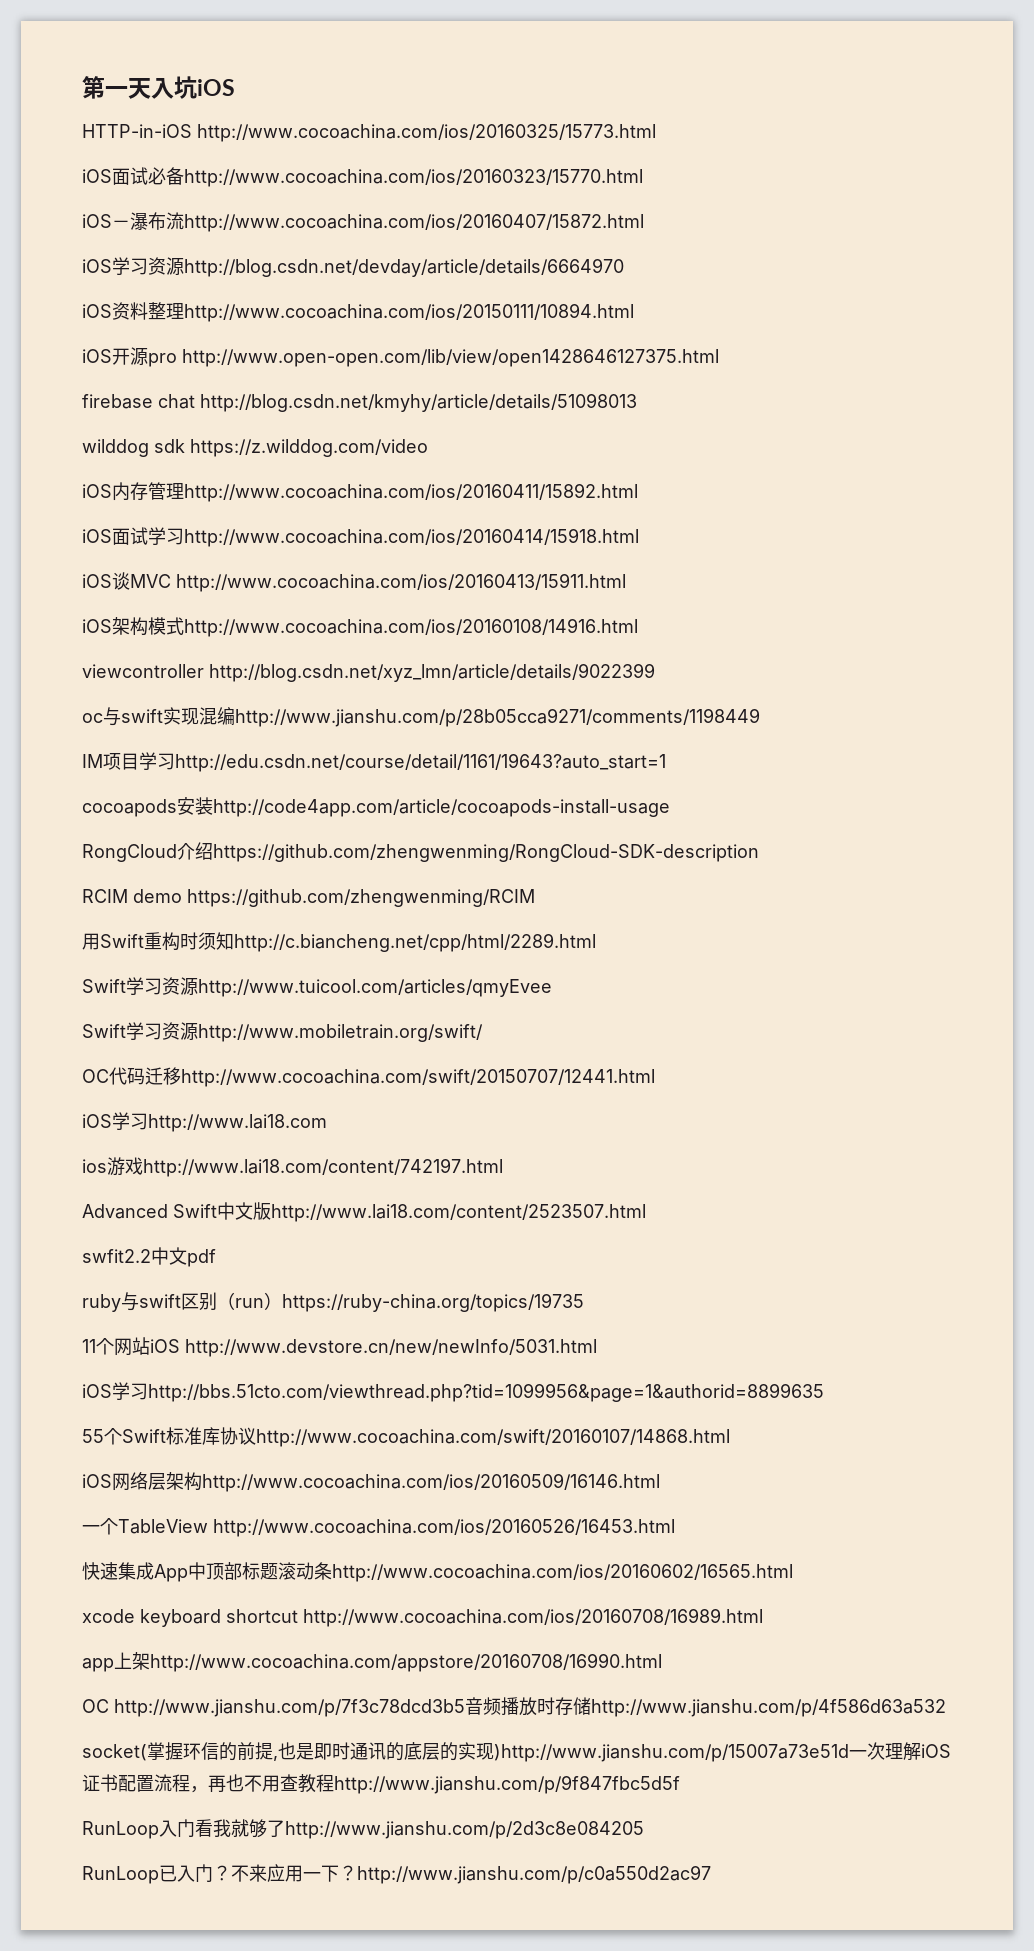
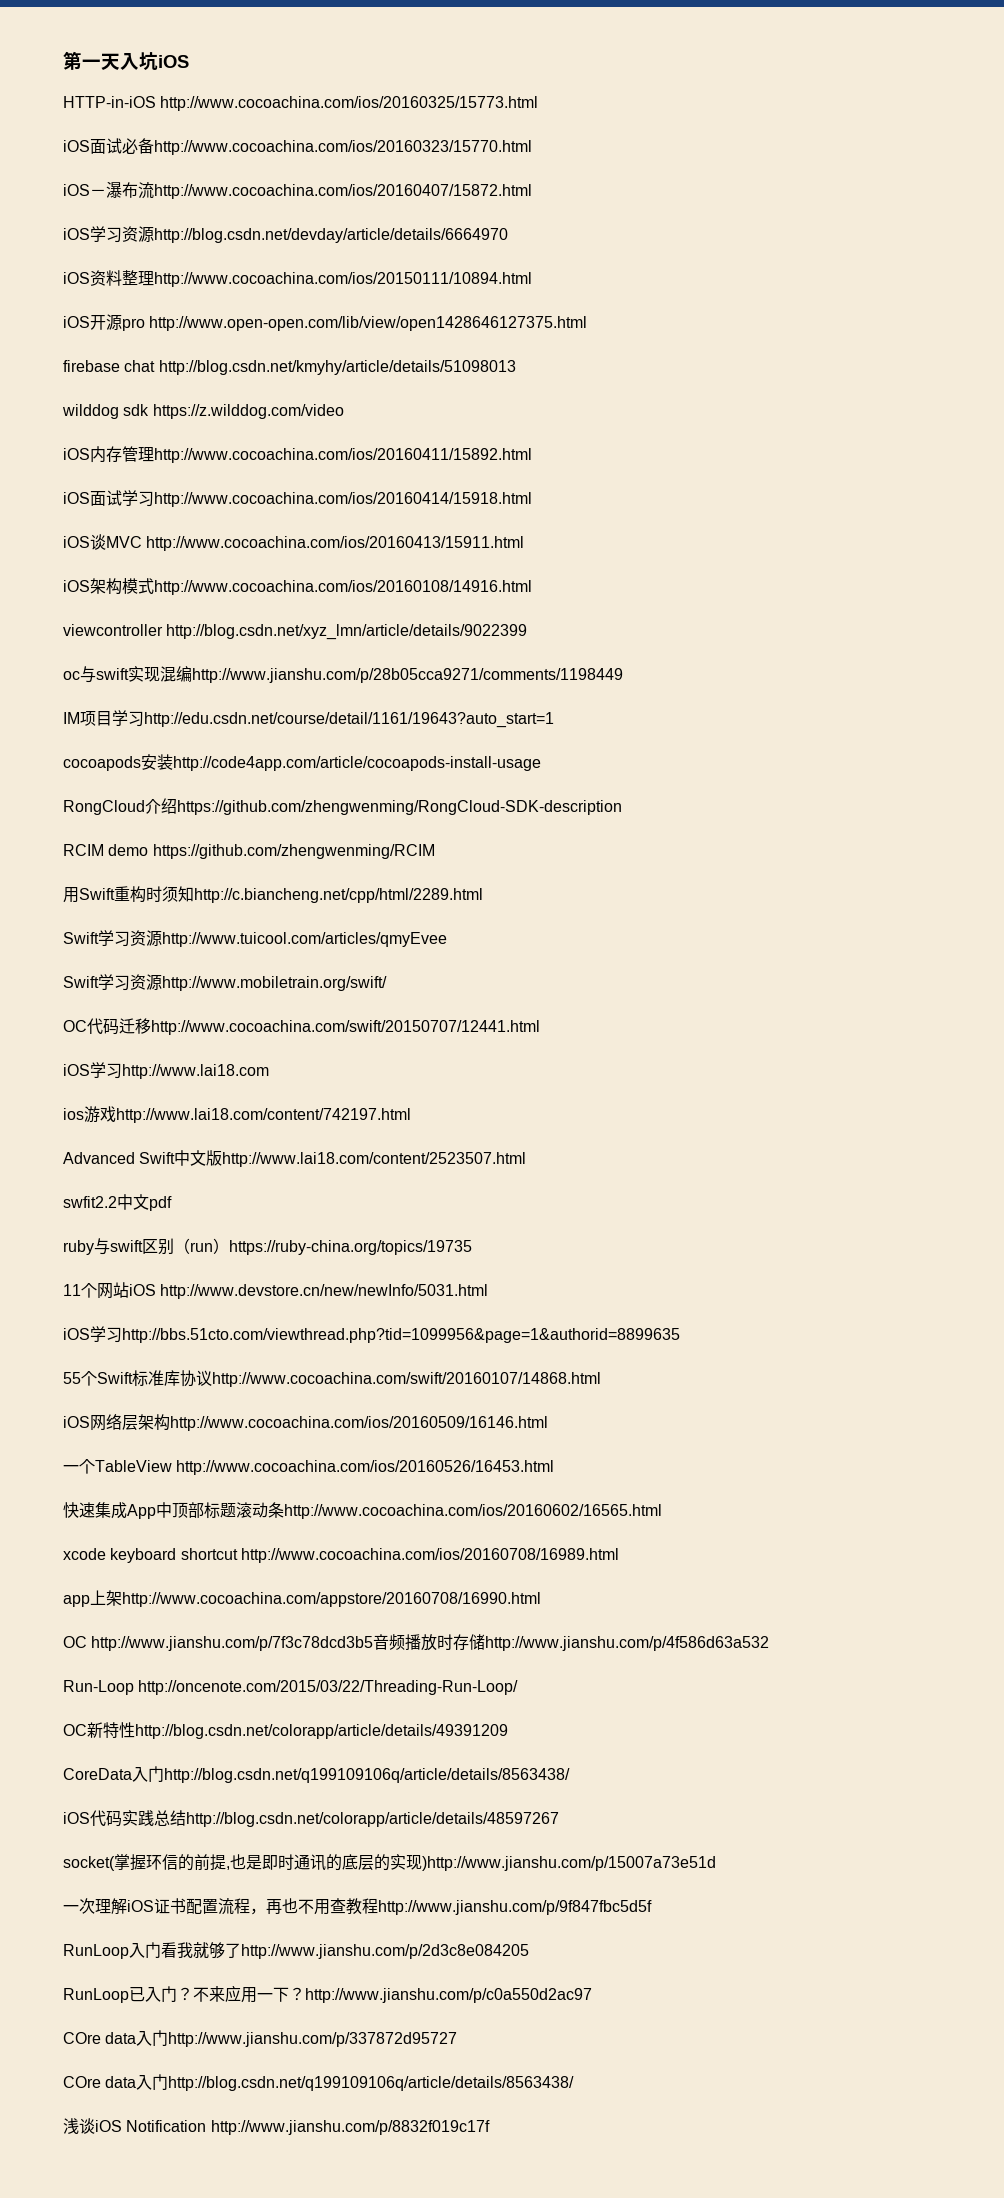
(946, 1708) none -> [63,1680,519,1695] [63,1722,508,1739] [63,1766,570,1783] [63,1810,559,1827] // Run-Loop http://oncenote.com/2015/03/22/Threading-Run-Loop/ // OC新特性http://blog.csdn.net/colorapp/article/details/49391209 // CoreData入门http://blog.csdn.net/q199109106q/article/details/8563438/ // iOS代码实践总结http://blog.csdn.net/colorapp/article/details/48597267
(849, 1753) none -> (716, 1863) //
(711, 1874) none -> [63,2030,458,2047] [63,2074,575,2091] [63,2118,490,2135] // COre data入门http://www.jianshu.com/p/337872d95727 // COre data入门http://blog.csdn.net/q199109106q/article/details/8563438/ // 浅谈iOS Notification http://www.jianshu.com/p/8832f019c17f

